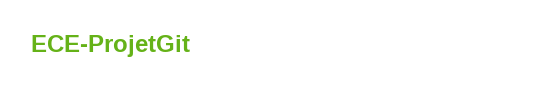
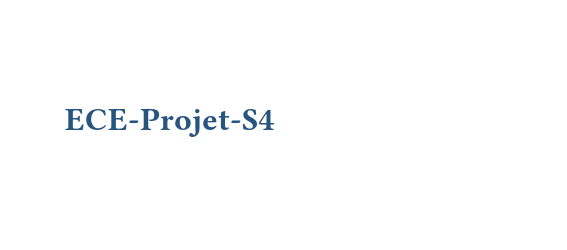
[31,35,190,57] ECE-ProjetGit -> [65,108,275,137] ECE-Projet-S4

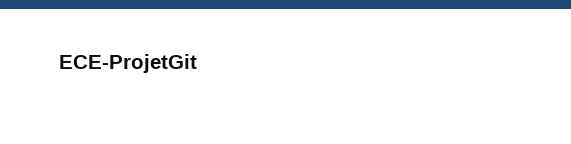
[65,108,275,137] ECE-Projet-S4 -> [59,54,197,73] ECE-ProjetGit

